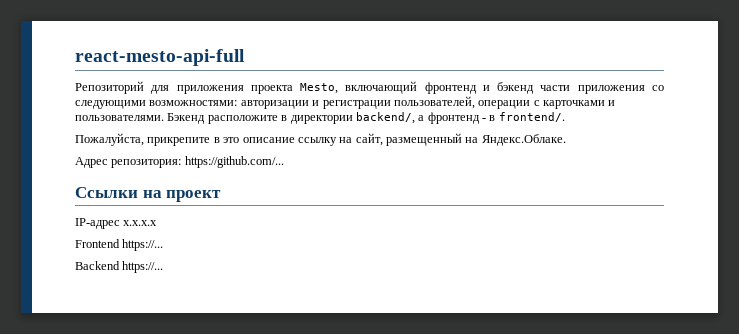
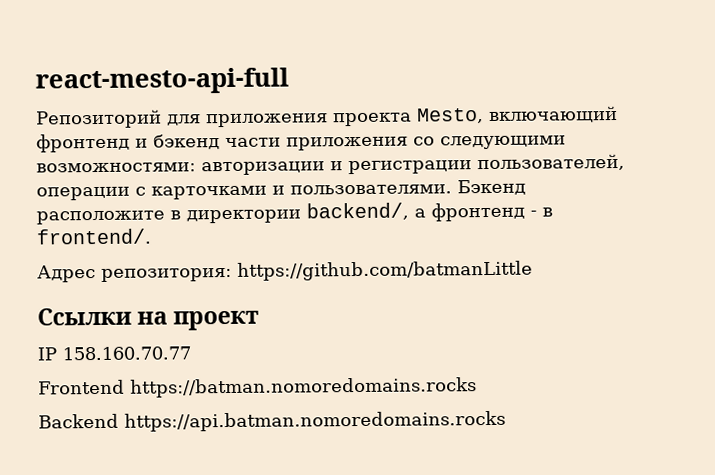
[75,133,566,146] // Пожалуйста, прикрепите в это описание ссылку на сайт, размещенный на Яндекс.Облаке. -> (152, 236) none
[184,156,284,168] https://github.com/... -> [237,260,533,281] https://github.com/batmanLittle
[75,218,158,229] IP-адрес x.x.x.x -> [37,346,191,361] IP 158.160.70.77
[122,239,164,251] https://... -> [130,377,477,398] https://batman.nomoredomains.rocks
[122,261,164,273] https://... -> [124,410,506,432] https://api.batman.nomoredomains.rocks

